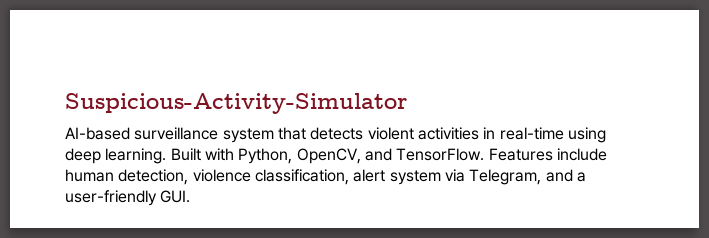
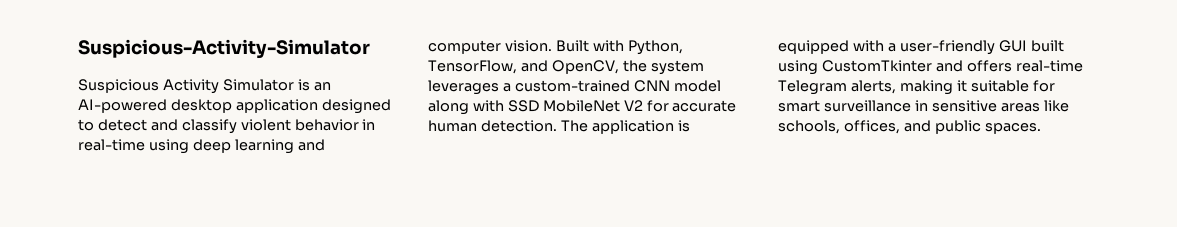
[65,127,606,143] [65,148,607,164] [65,169,586,185] [65,190,191,206] AI-based surveillance system that detects violent activities in real-time using deep learning. Built with Python, OpenCV, and TensorFlow. Features include human detection, violence classification, alert system via Telegram, and a user-friendly GUI. -> [78,79,331,94] [78,99,391,114] [78,119,376,134] [78,139,325,154] [428,40,683,55] [428,60,704,75] [428,80,721,95] [428,100,737,115] [428,120,690,134] [778,40,1064,55] [778,60,1083,75] [778,80,1055,95] [778,100,1069,112] [778,120,1041,134] Suspicious Activity Simulator is an AI-powered desktop application designed to detect and classify violent behavior in real-time using deep learning and computer vision. Built with Python, TensorFlow, and OpenCV, the system leverages a custom-trained CNN model along with SSD MobileNet V2 for accurate human detection. The application is equipped with a user-friendly GUI built using CustomTkinter and offers real-time Telegram alerts, making it suitable for smart surveillance in sensitive areas like schools, offices, and public spaces.

